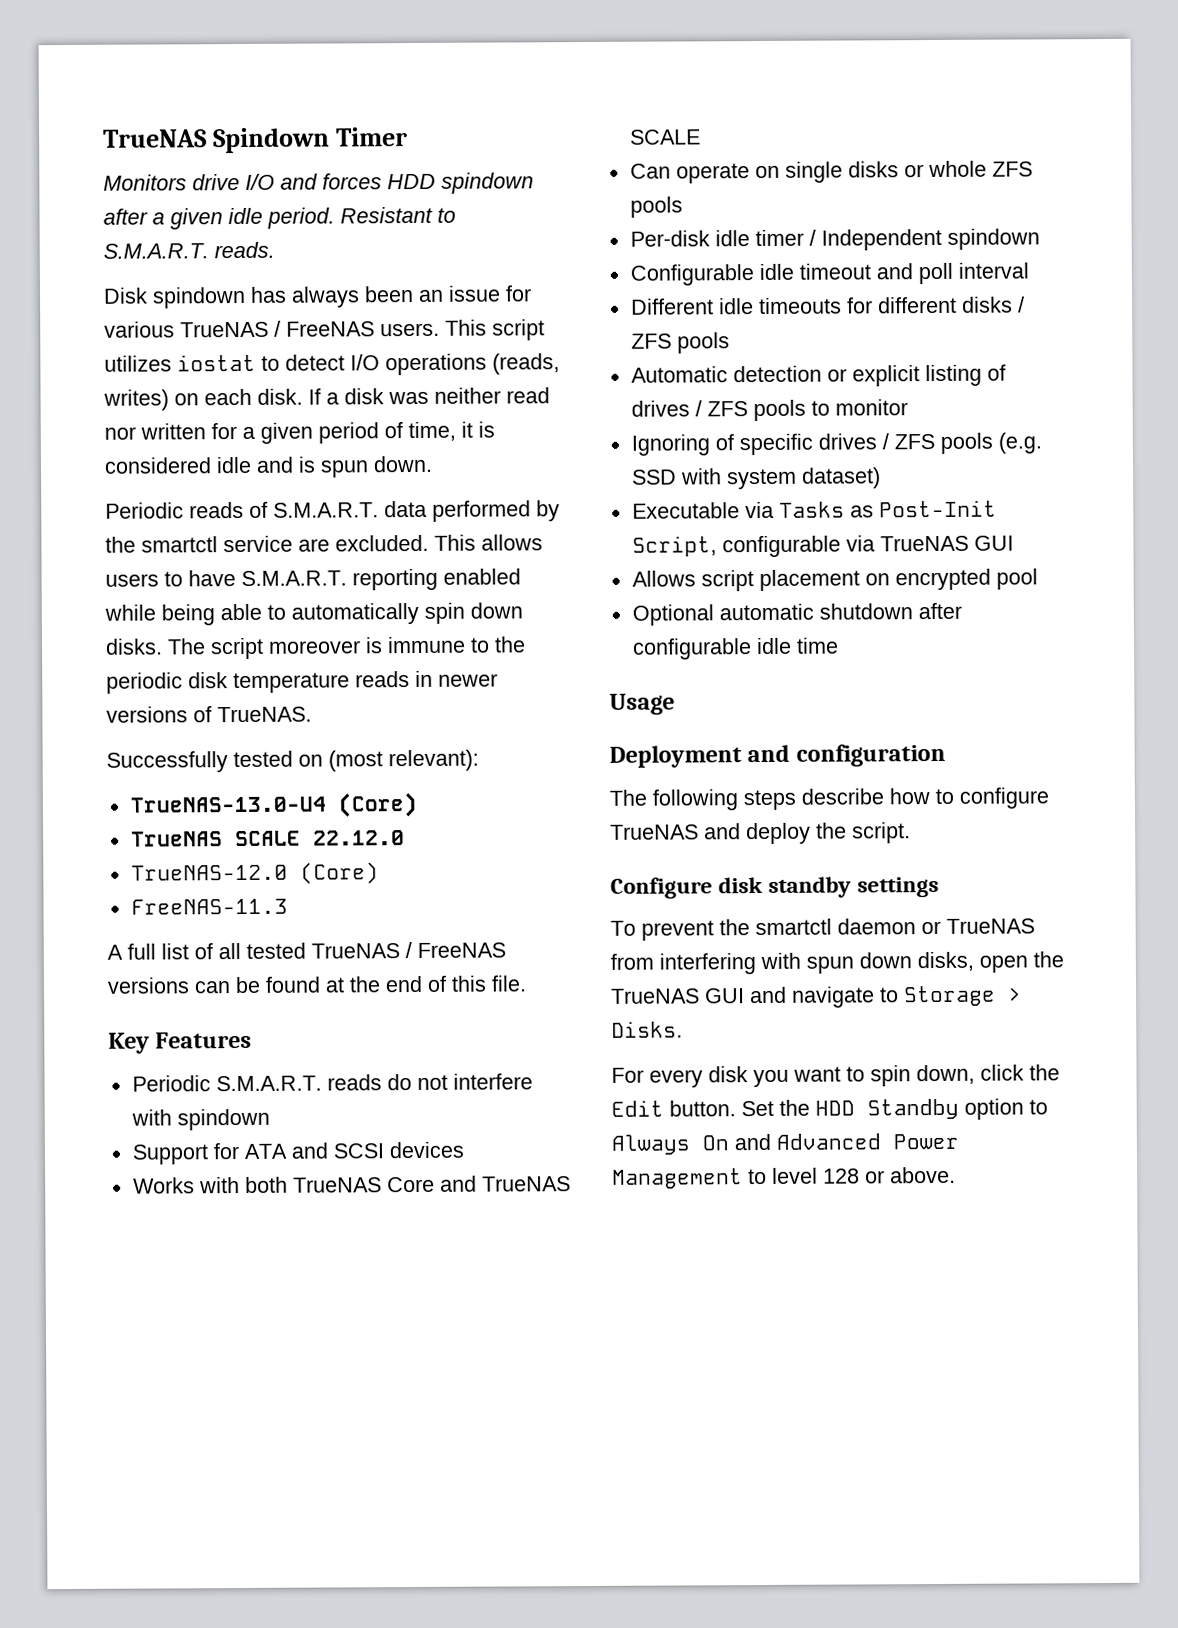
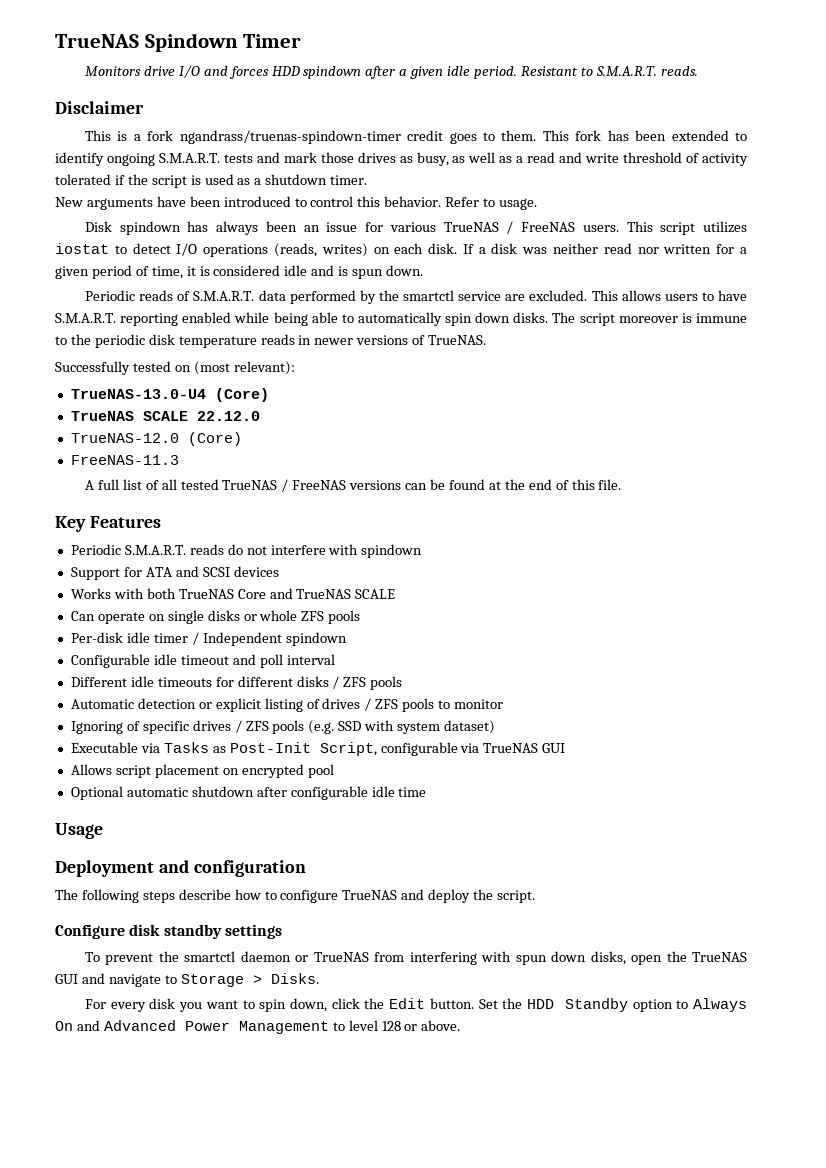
(275, 250) none -> [55,101,144,114] [84,130,747,144] [55,152,749,166] [55,174,368,188] [55,196,538,210] // Disclaimer // This is a fork ngandrass/truenas-spindown-timer credit goes to them. This fork has been extended to identify ongoing S.M.A.R.T. tests and mark those drives as busy, as well as a read and write threshold of activity tolerated if the script is used as a shutdown timer. // New arguments have been introduced to control this behavior. Refer to usage.

